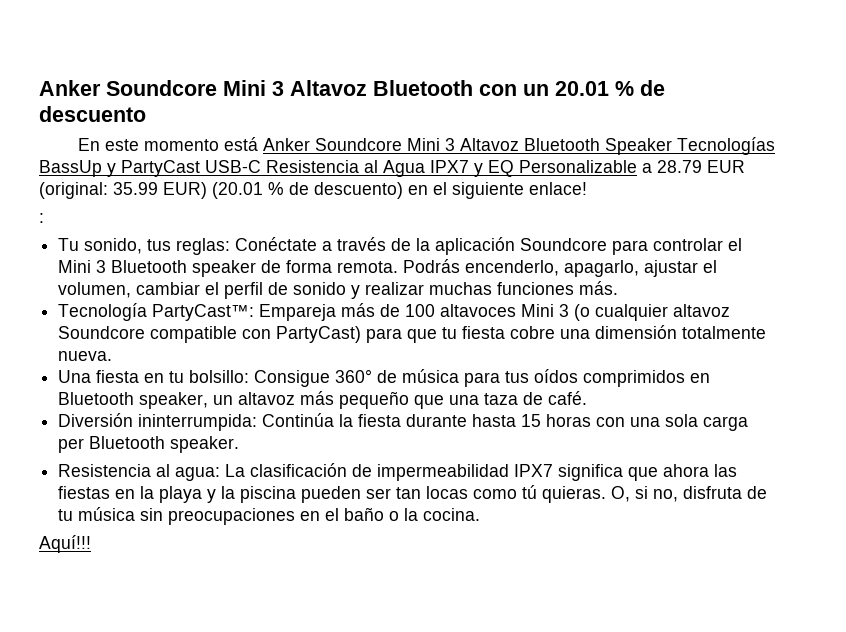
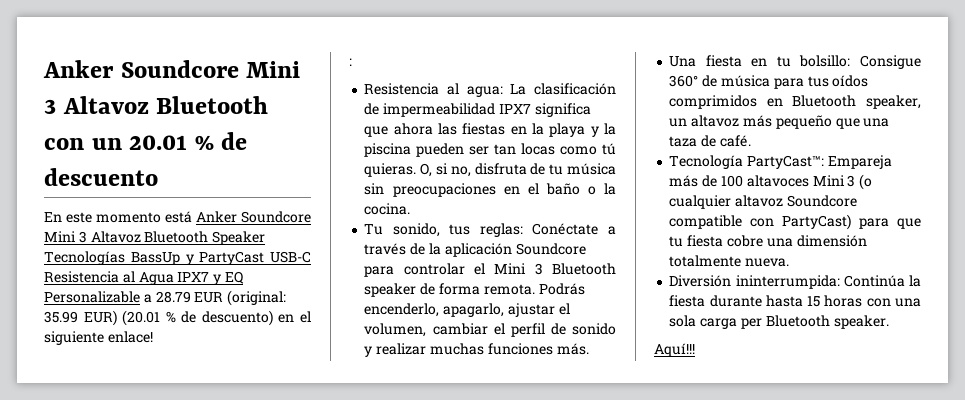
[58,237,743,255] [58,259,718,277] [58,281,619,299] [58,303,731,321] [58,325,767,343] [58,351,113,361] [58,369,711,387] [58,391,588,409] [58,413,749,431] [58,436,240,453] // Tu sonido, tus reglas: Conéctate a través de la aplicación Soundcore para controlar el Mini 3 Bluetooth speaker de forma remota. Podrás encenderlo, apagarlo, ajustar el volumen, cambiar el perfil de sonido y realizar muchas funciones más. // Tecnología PartyCast™: Empareja más de 100 altavoces Mini 3 (o cualquier altavoz Soundcore compatible con PartyCast) para que tu fiesta cobre una dimensión totalmente nueva. // Una fiesta en tu bolsillo: Consigue 360° de música para tus oídos comprimidos en Bluetooth speaker, un altavoz más pequeño que una taza de café. // Diversión ininterrumpida: Continúa la fiesta durante hasta 15 horas con una sola carga per Bluetooth speaker. -> (352, 62) none
(481, 514) none -> [364,223,616,237] [364,243,586,257] [364,263,616,277] [364,283,585,297] [364,303,570,317] [364,323,616,337] [364,343,589,357] [669,55,921,69] [669,75,869,89] [669,95,921,109] [669,115,890,129] [669,135,751,147] [669,155,892,169] [669,174,873,190] [669,195,857,209] [669,214,921,230] [669,235,867,247] [669,255,790,267] [669,275,921,289] [669,295,921,307] [669,315,889,329] // Tu sonido, tus reglas: Conéctate a través de la aplicación Soundcore para controlar el Mini 3 Bluetooth speaker de forma remota. Podrás encenderlo, apagarlo, ajustar el volumen, cambiar el perfil de sonido y realizar muchas funciones más. // Una fiesta en tu bolsillo: Consigue 360° de música para tus oídos comprimidos en Bluetooth speaker, un altavoz más pequeño que una taza de café. // Tecnología PartyCast™: Empareja más de 100 altavoces Mini 3 (o cualquier altavoz Soundcore compatible con PartyCast) para que tu fiesta cobre una dimensión totalmente nueva. // Diversión ininterrumpida: Continúa la fiesta durante hasta 15 horas con una sola carga per Bluetooth speaker.

